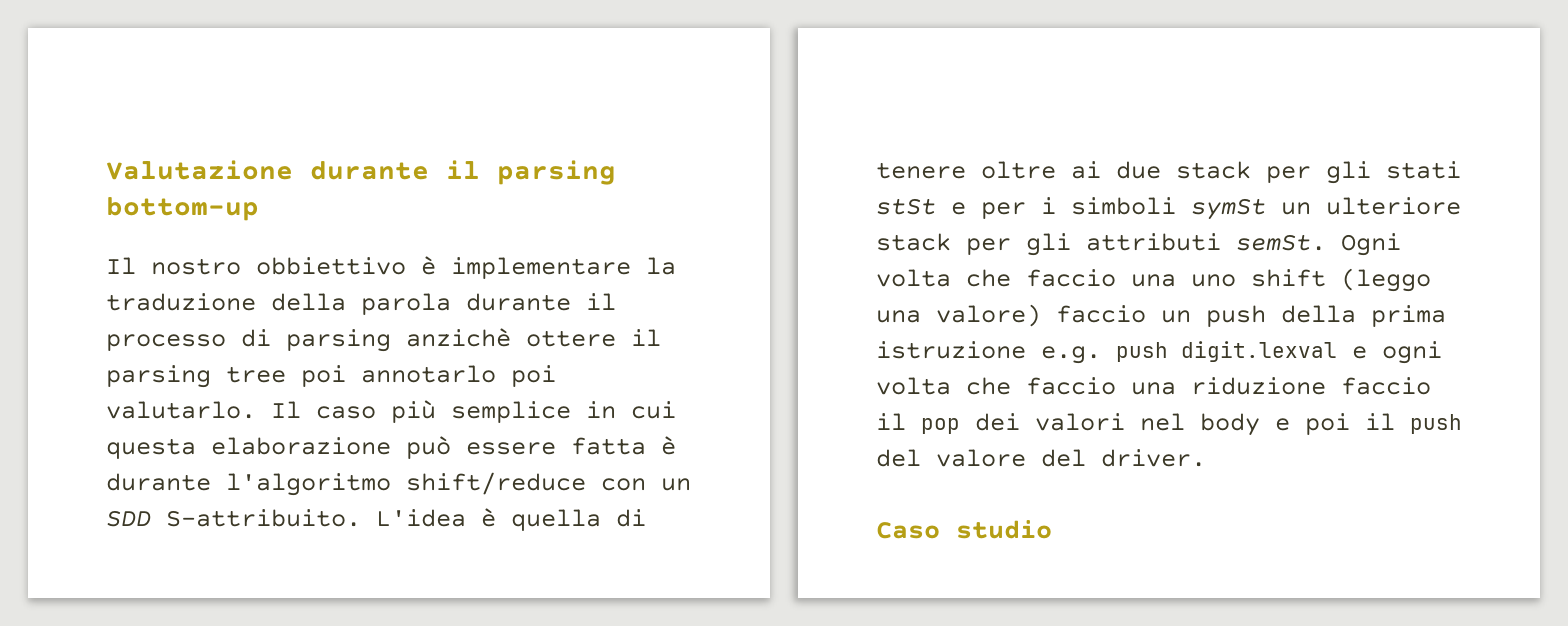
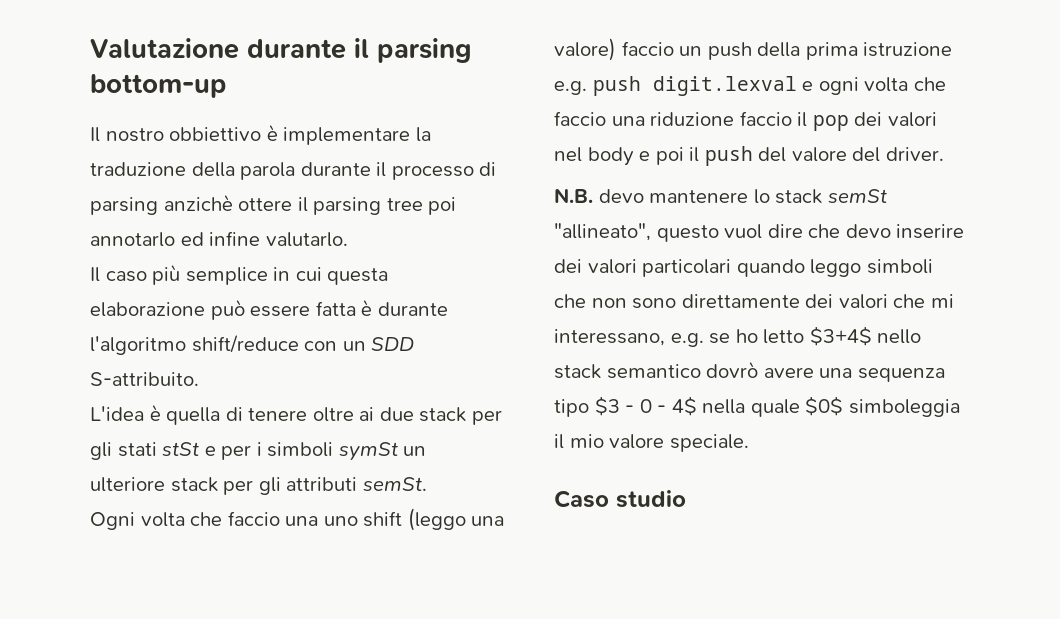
[511,365,556,387] poi -> [180,231,261,246] ed infine
(256, 410) none -> (348, 239) //
(361, 518) none -> (199, 379) //
(1326, 242) none -> (427, 484) //
(1206, 458) none -> [554,188,887,204] [554,223,965,242] [554,259,933,277] [554,294,954,309] [554,326,922,347] [554,361,945,382] [554,396,960,417] [554,434,749,452] // N.B. devo mantenere lo stack semSt "allineato", questo vuol dire che devo inserire dei valori particolari quando leggo simboli che non sono direttamente dei valori che mi interessano, e.g. se ho letto $3+4$ nello stack semantico dovrò avere una sequenza tipo $3 - 0 - 4$ nella quale $0$ simboleggia il mio valore speciale.

